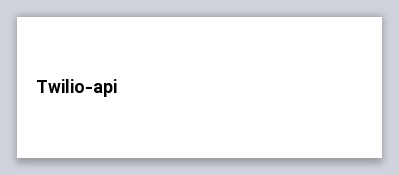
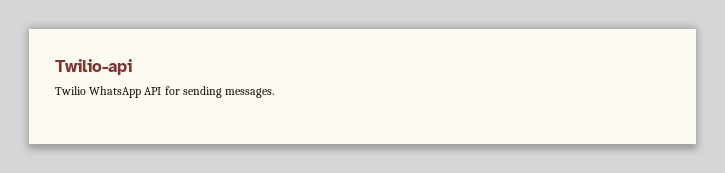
(117, 88) none -> [55,86,275,98] // Twilio WhatsApp API for sending messages.

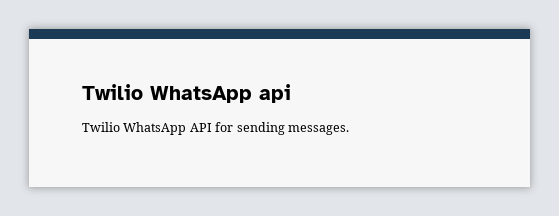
[55,59,132,75] Twilio-api -> [82,84,291,103] Twilio WhatsApp api

